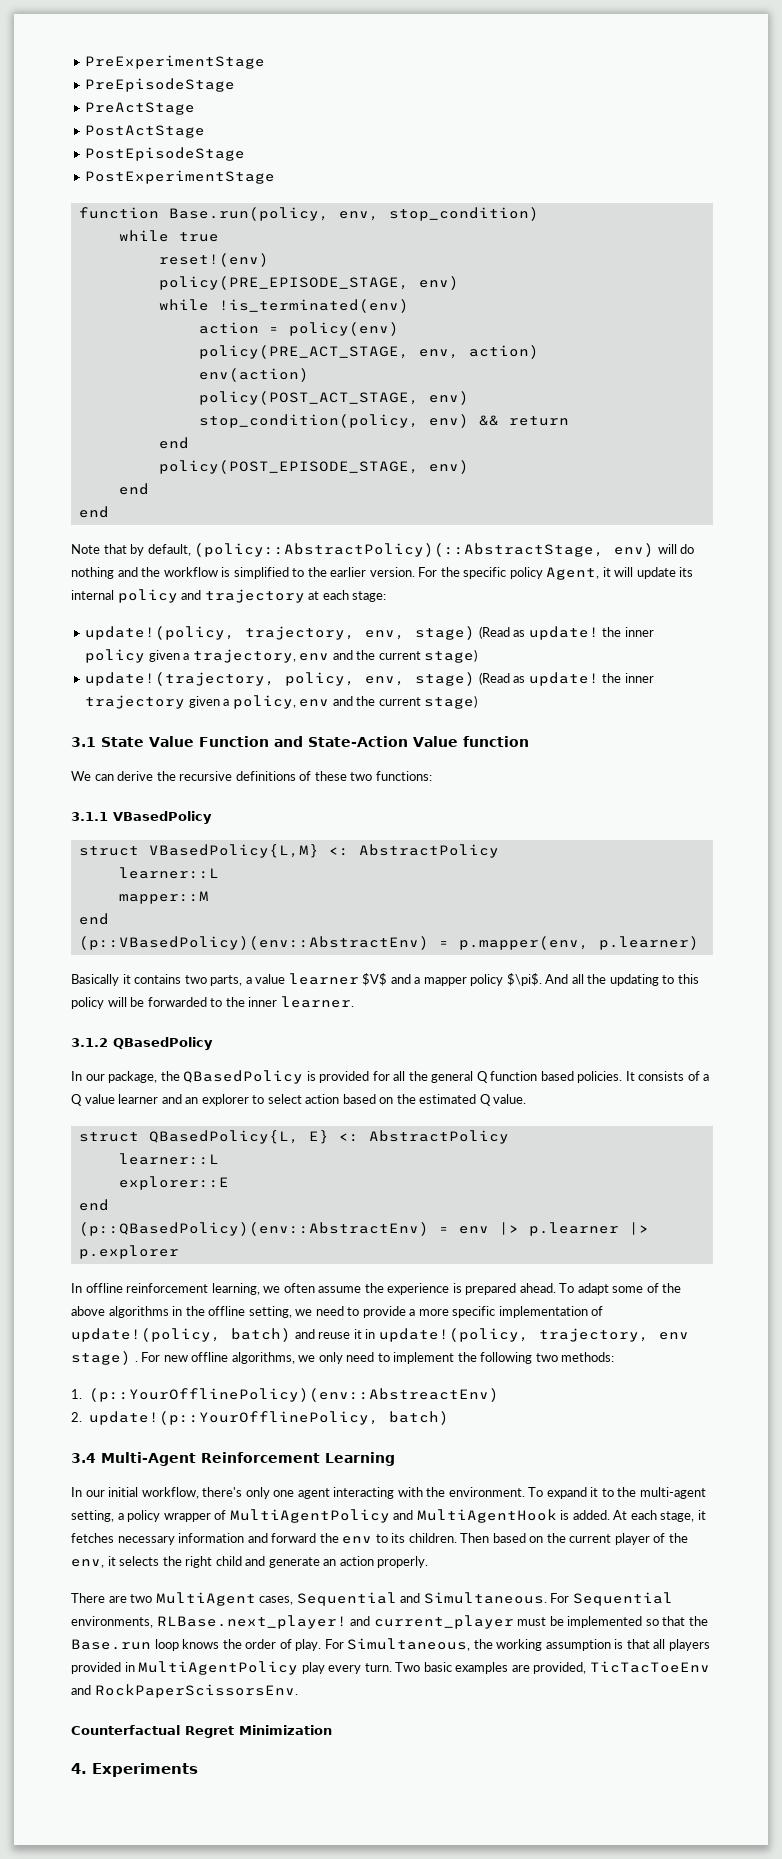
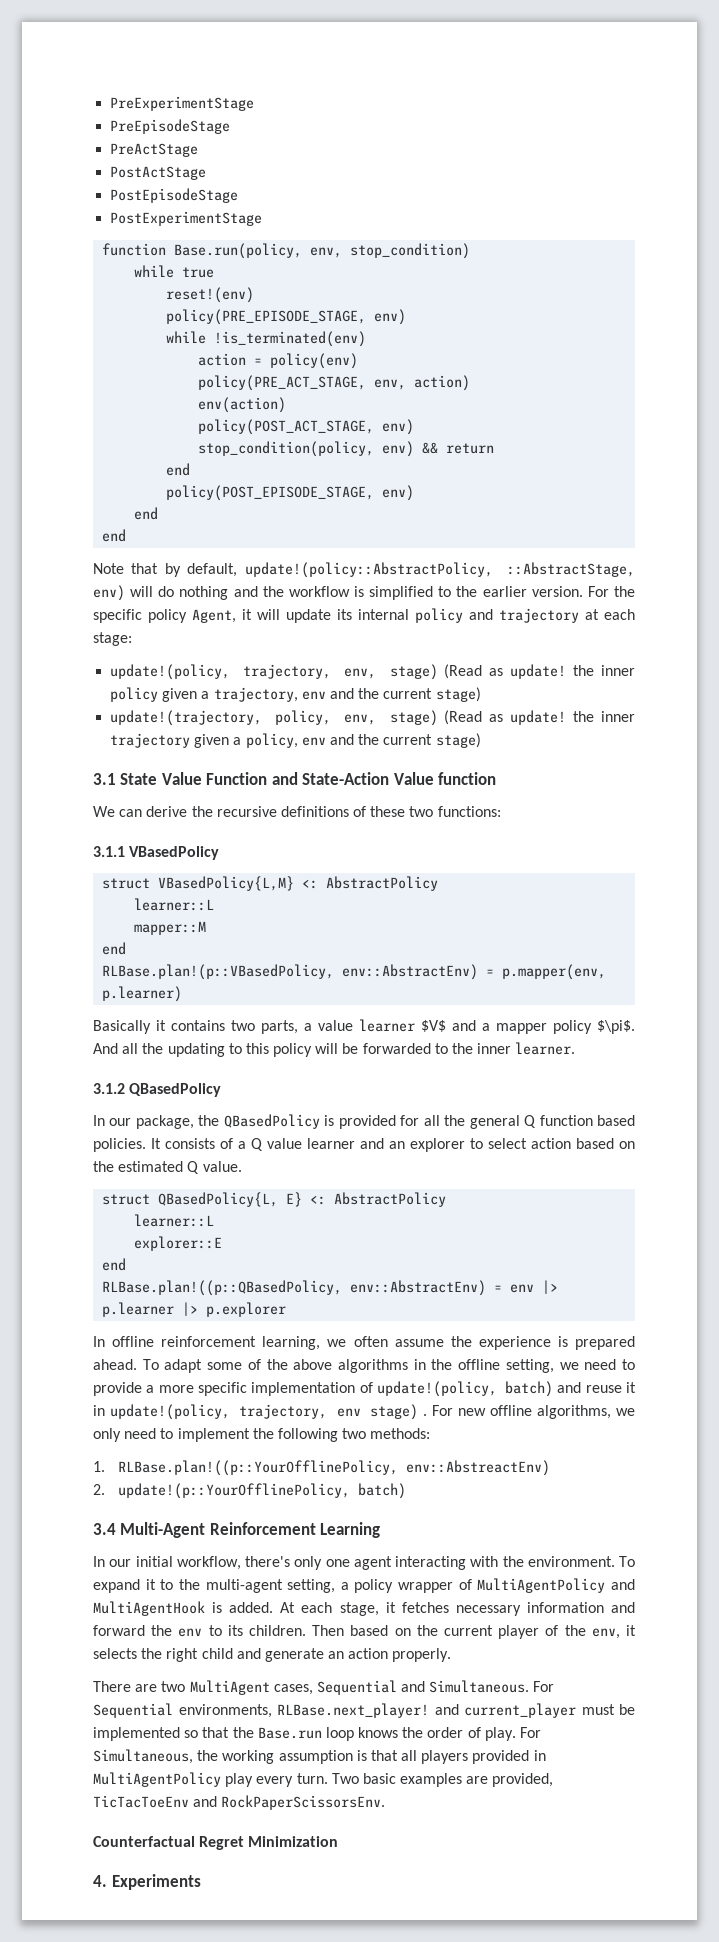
[194,543,605,557] (policy::AbstractPolicy)(::AbstractStage, -> [244,562,635,578] update!(policy::AbstractPolicy, ::AbstractStage,
[78,936,429,950] (p::VBasedPolicy)(env::AbstractEnv) -> [102,964,479,980] RLBase.plan!(p::VBasedPolicy, env::AbstractEnv)
[78,1222,429,1236] (p::QBasedPolicy)(env::AbstractEnv) -> [102,1280,487,1296] RLBase.plan!((p::QBasedPolicy, env::AbstractEnv)
[89,1388,500,1402] (p::YourOfflinePolicy)(env::AbstreactEnv) -> [118,1460,551,1476] RLBase.plan!((p::YourOfflinePolicy, env::AbstreactEnv)

